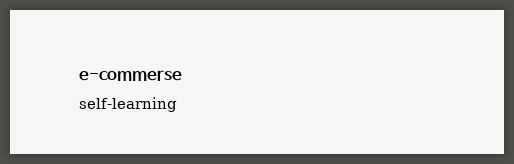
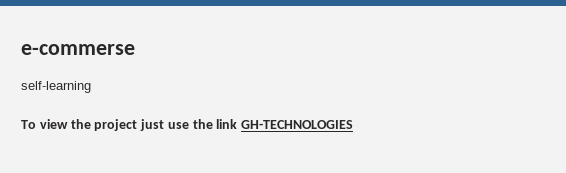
(177, 104) none -> [21,119,354,131] // To view the project just use the link GH-TECHNOLOGIES

